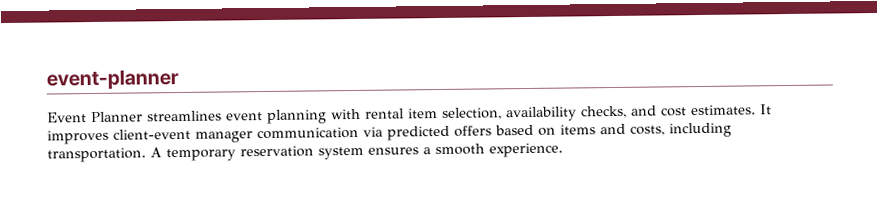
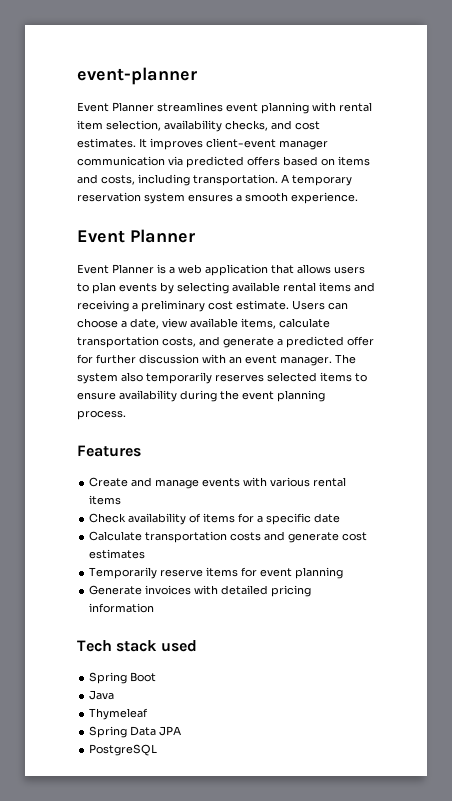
(563, 150) none -> [77,229,195,243] [77,264,365,276] [77,282,375,294] [77,300,348,312] [77,318,330,329] [77,336,374,348] [77,354,356,366] [77,372,367,384] [77,390,325,402] [77,410,126,420] [77,445,141,457] [89,477,347,489] [89,495,122,505] [89,513,341,525] [89,531,368,543] [89,549,146,559] [89,567,344,579] [89,585,312,597] [89,603,155,613] [77,640,197,652] [89,672,157,684] [89,690,115,700] [89,708,149,720] [89,726,182,738] [89,744,158,756] // Event Planner // Event Planner is a web application that allows users to plan events by selecting available rental items and receiving a preliminary cost estimate. Users can choose a date, view available items, calculate transportation costs, and generate a predicted offer for further discussion with an event manager. The system also temporarily reserves selected items to ensure availability during the event planning process. // Features // Create and manage events with various rental items // Check availability of items for a specific date // Calculate transportation costs and generate cost estimates // Temporarily reserve items for event planning // Generate invoices with detailed pricing information // Tech stack used // Spring Boot // Java // Thymeleaf // Spring Data JPA // PostgreSQL

